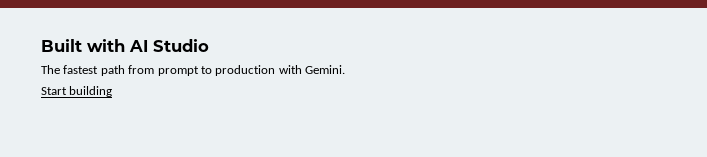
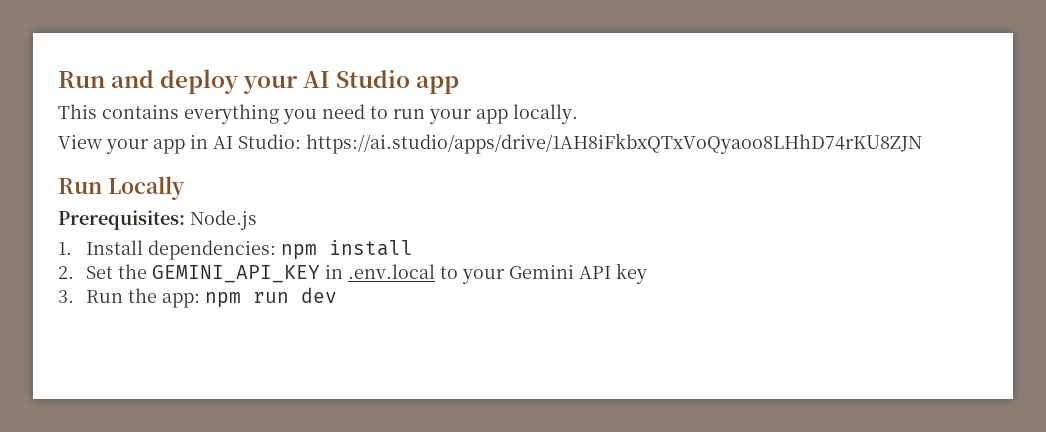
[41,39,209,52] [41,65,345,76] [41,86,113,97] Built with AI Studio // The fastest path from prompt to production with Gemini. // Start building -> [58,69,460,94] [58,104,578,124] [58,133,922,154] [58,176,185,200] [58,210,257,230] [58,240,413,260] [58,263,647,284] [58,287,337,308] Run and deploy your AI Studio app // This contains everything you need to run your app locally. // View your app in AI Studio: https://ai.studio/apps/drive/1AH8iFkbxQTxVoQyaoo8LHhD74rKU8ZJN // Run Locally // Prerequisites: Node.js // 1. Install dependencies: npm install // 2. Set the GEMINI_API_KEY in .env.local to your Gemini API key // 3. Run the app: npm run dev

